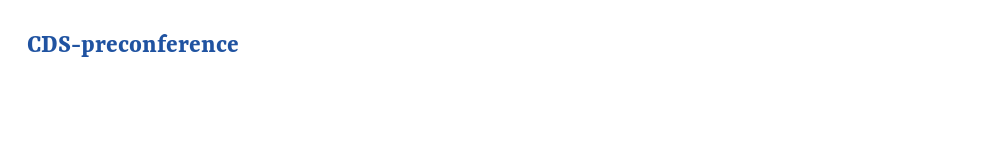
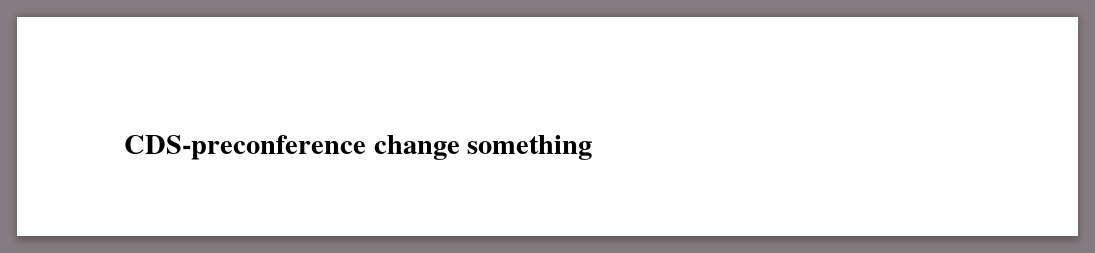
(239, 45) none -> [373,135,593,160] change something

